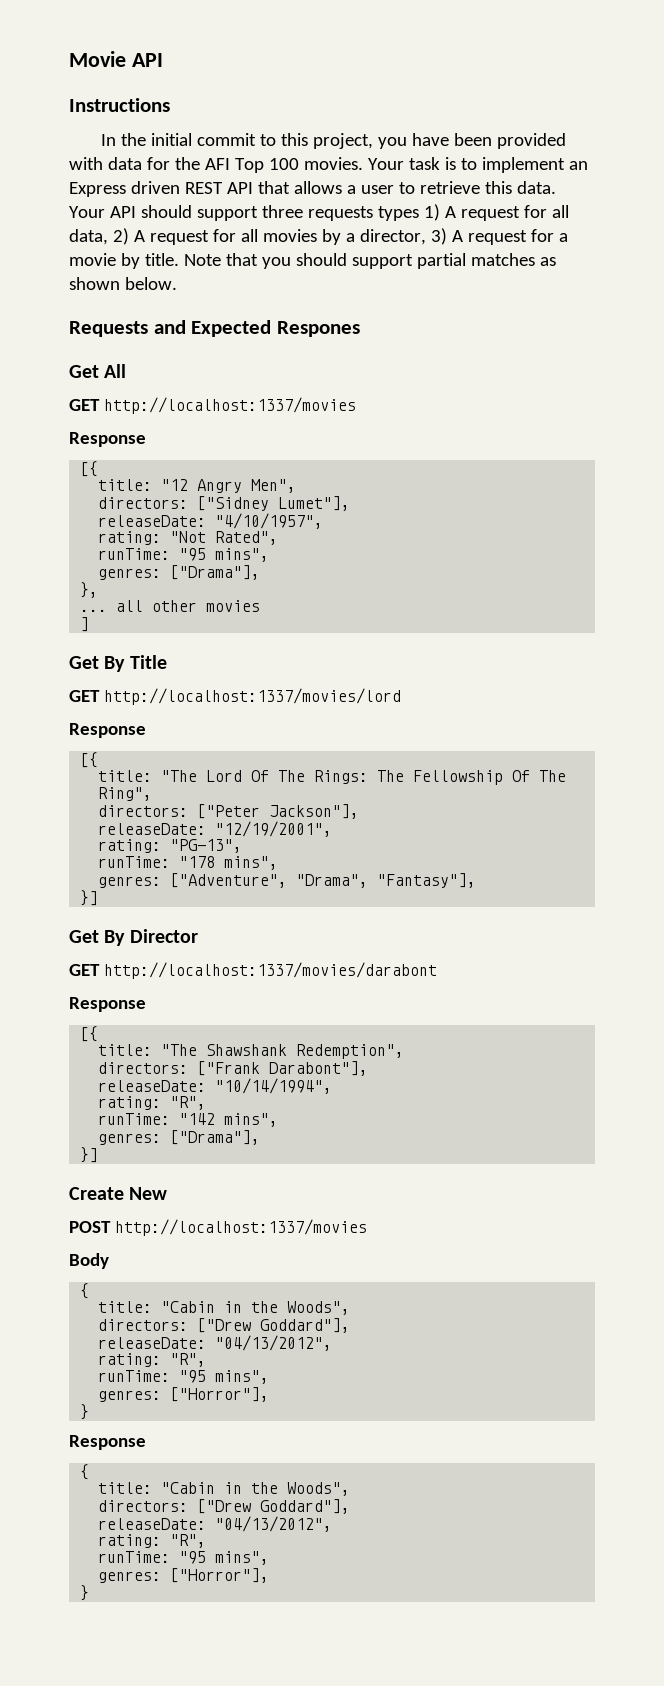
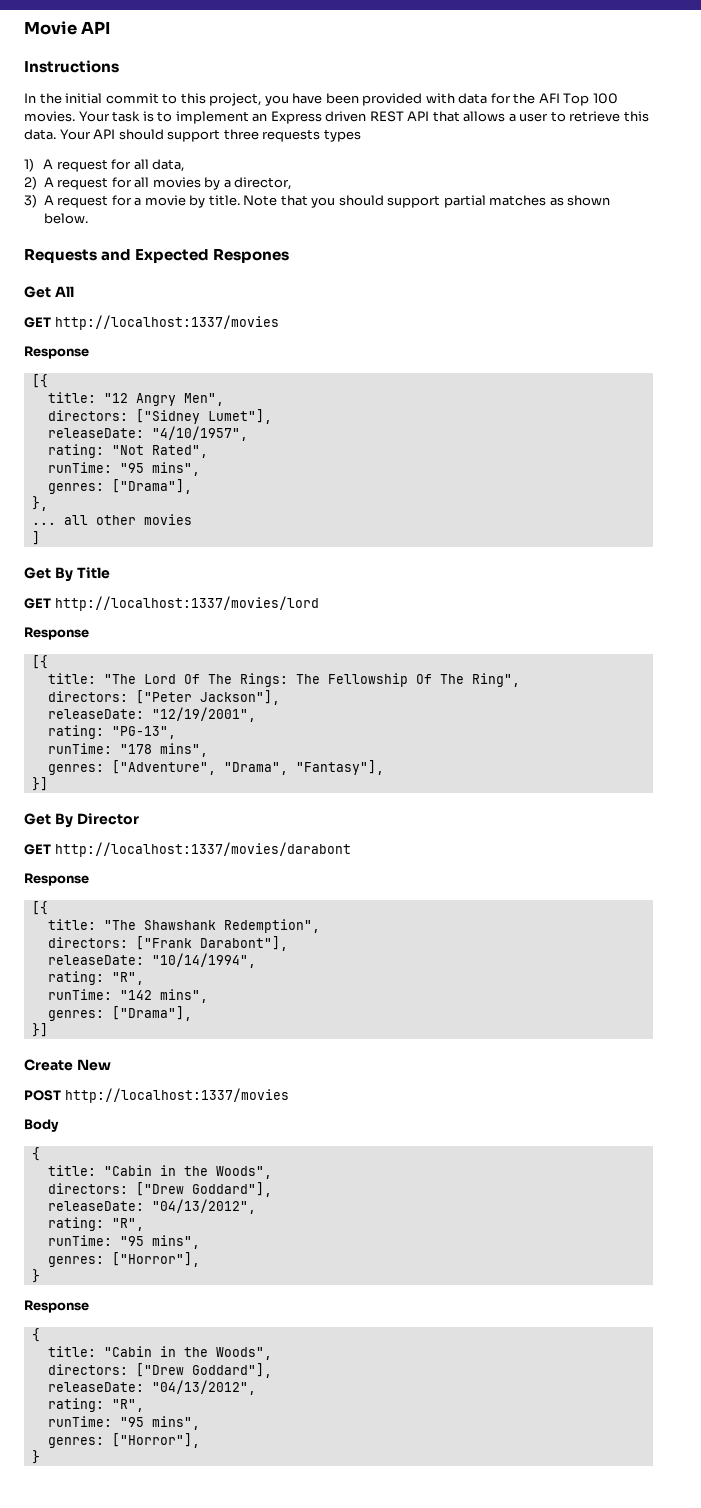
(419, 213) none -> (361, 135) //
(108, 237) none -> (185, 165) //
(426, 237) none -> (292, 183) //

